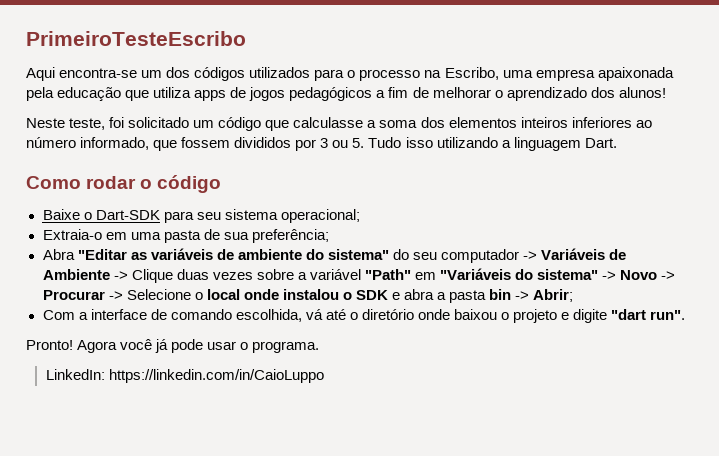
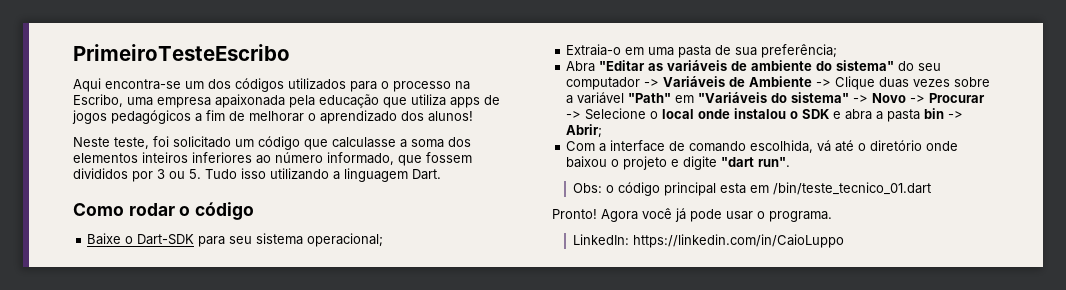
(686, 315) none -> [573,182,932,196] // Obs: o código principal esta em /bin/teste_tecnico_01.dart

